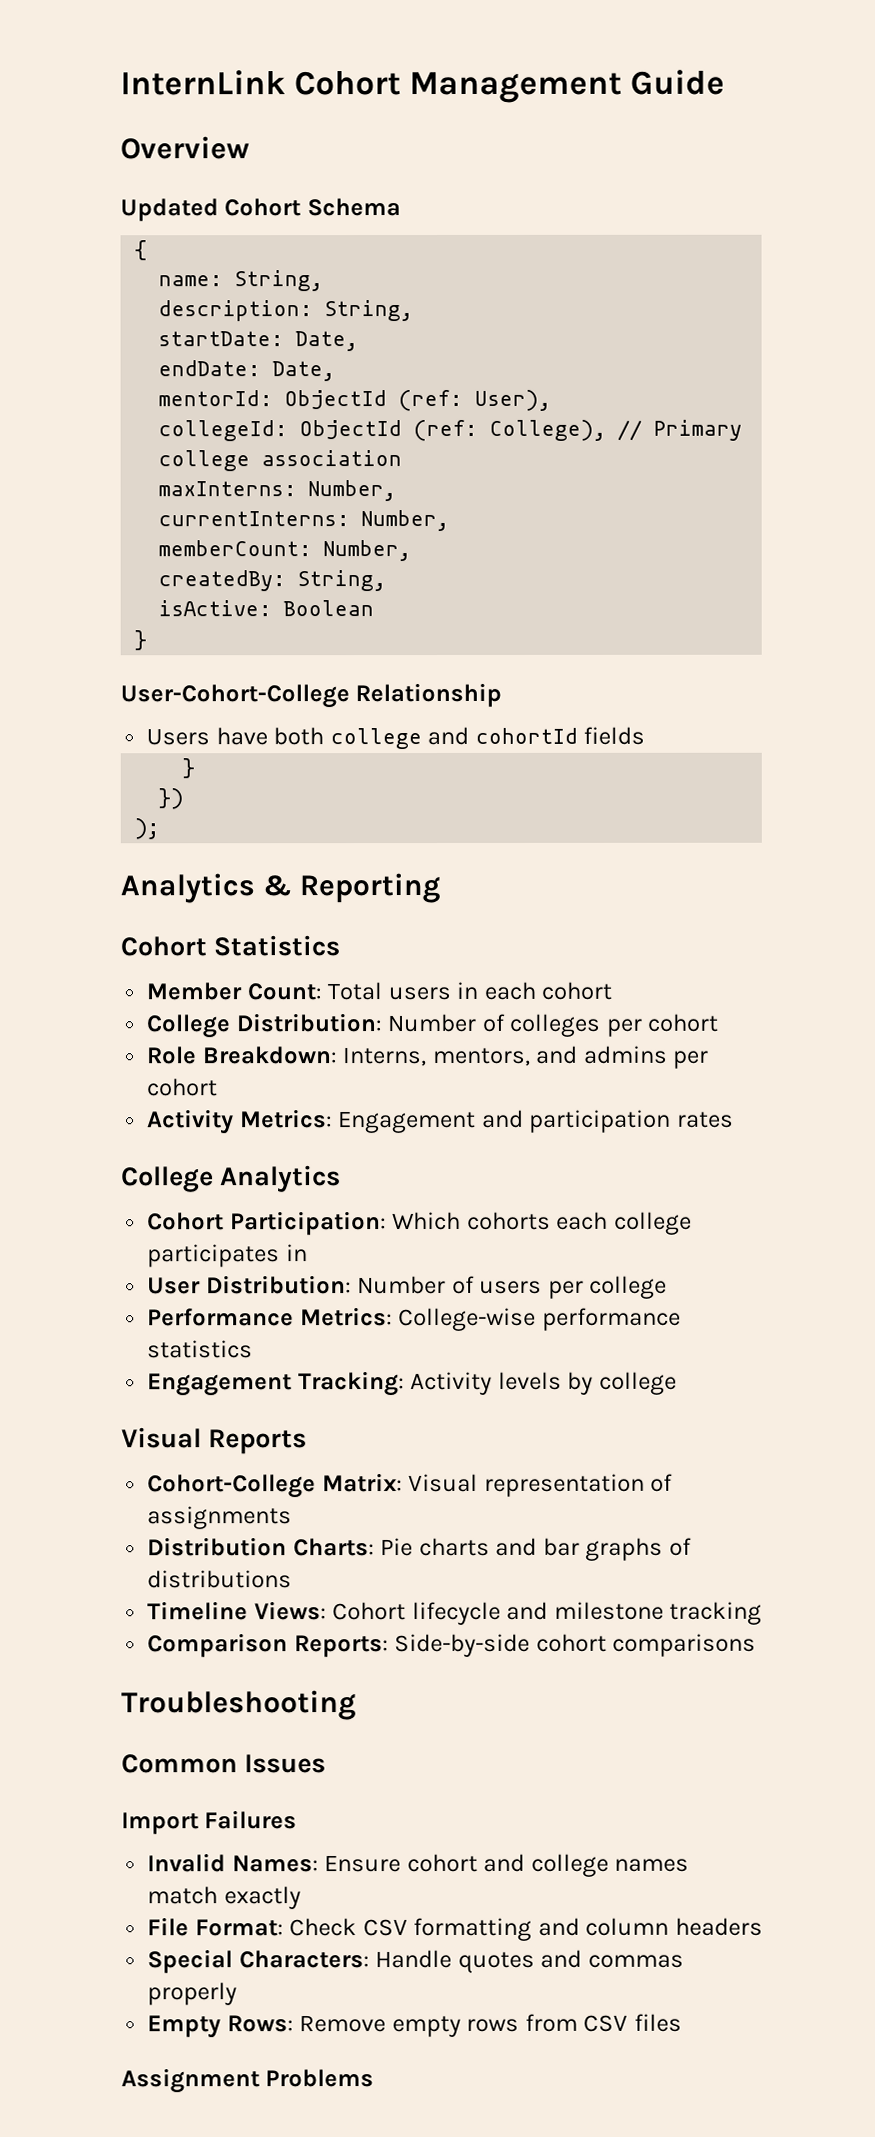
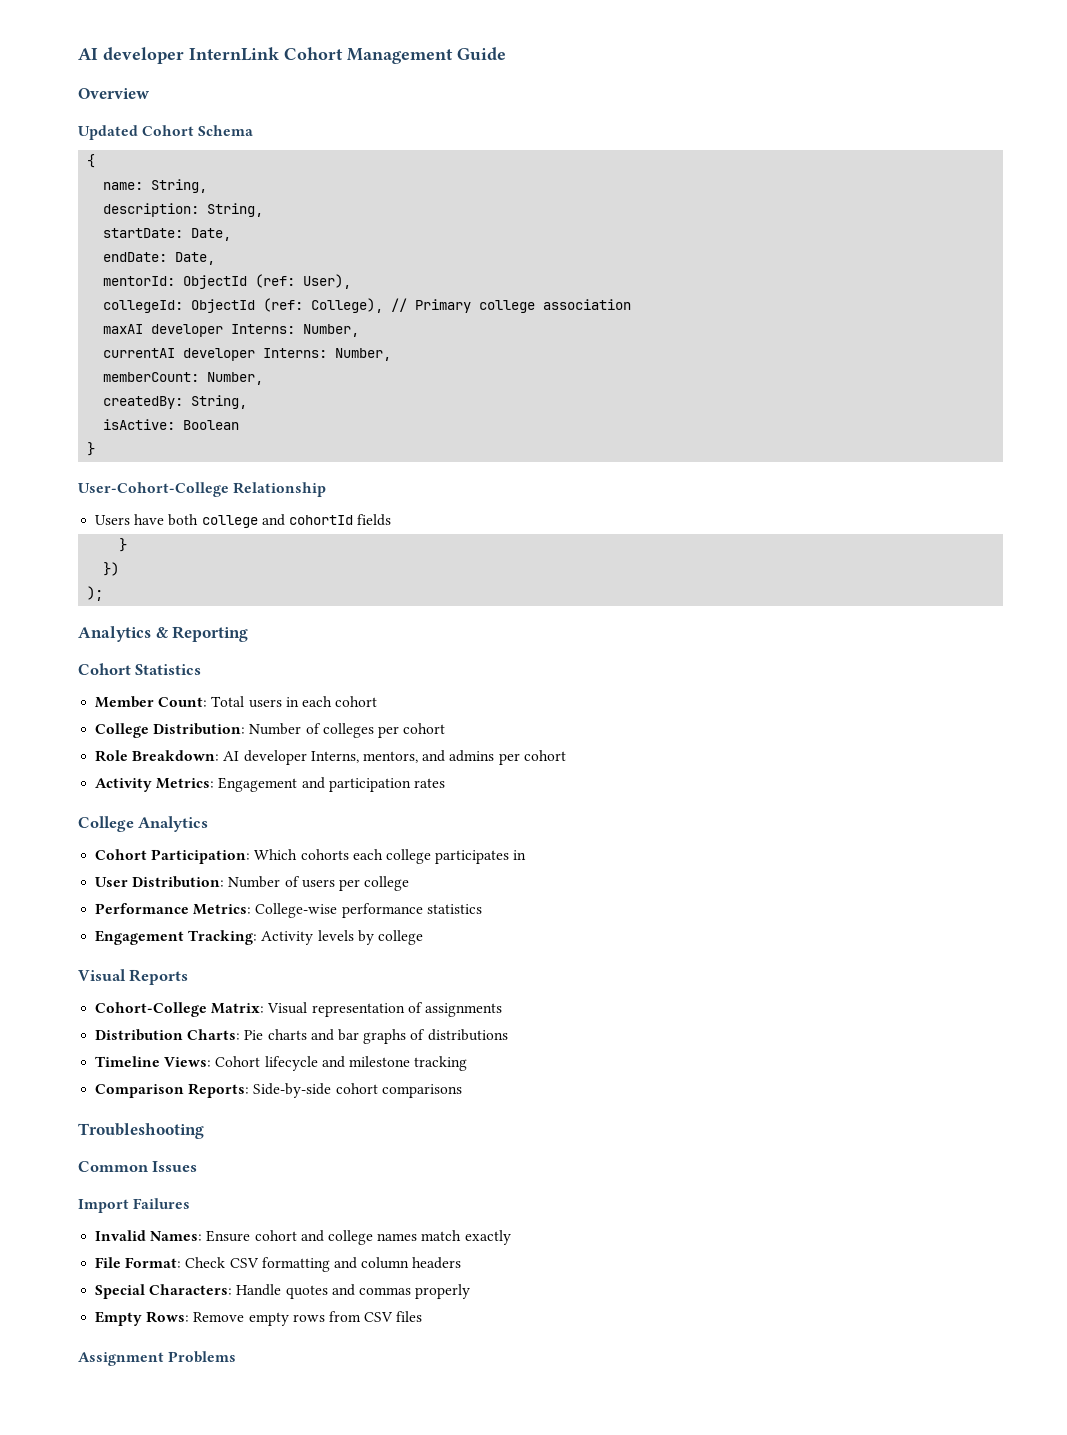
(120, 83) none -> [78,47,184,64] AI developer
[158,480,397,502] [158,511,351,527] maxInterns: Number, // currentInterns: -> [103,324,360,337] [103,348,328,361] maxAI developer Interns: Number, // currentAI developer Interns:
(337, 1055) none -> [223,750,307,765] AI developer

